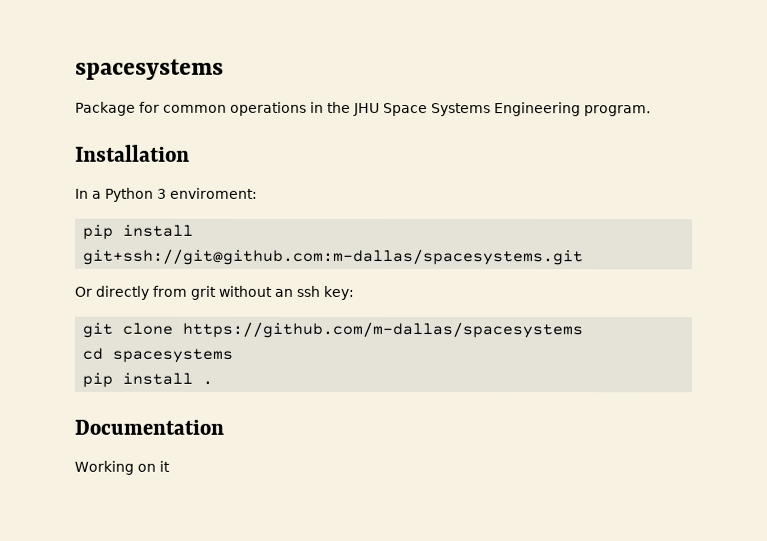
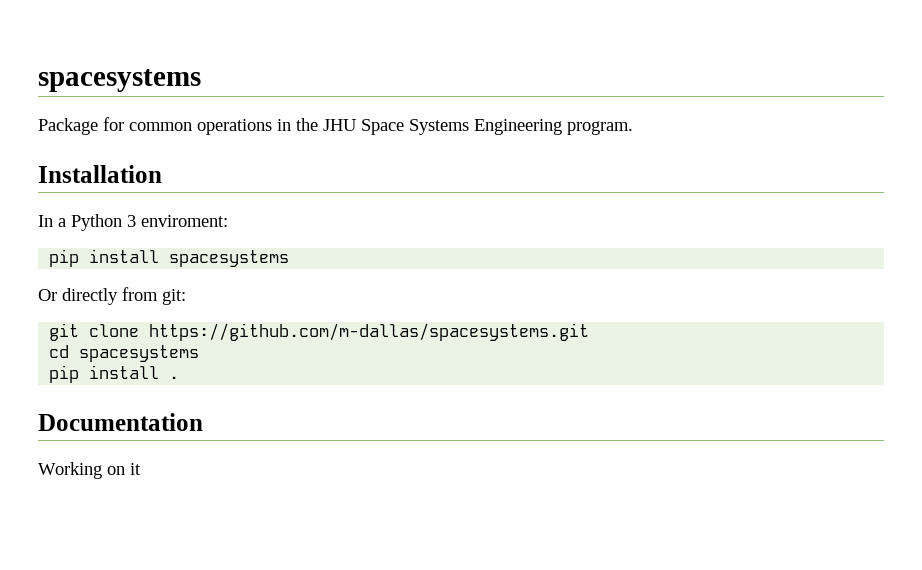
[83,248,585,266] git+ssh://git@github.com:m-dallas/spacesystems.git -> [169,250,290,267] spacesystems
[190,285,354,300] grit without an ssh key: -> [162,289,186,305] git:
[182,321,584,339] https://github.com/m-dallas/spacesystems -> [149,323,590,341] https://github.com/m-dallas/spacesystems.git

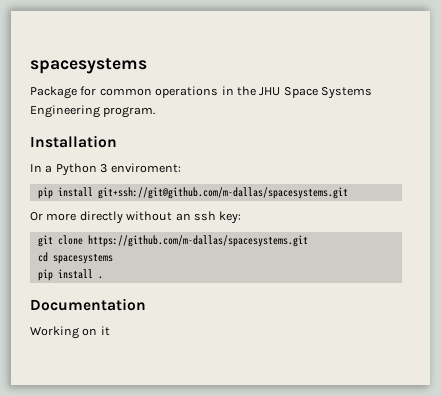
[169,250,290,267] spacesystems -> [97,187,348,199] git+ssh://git@github.com/m-dallas/spacesystems.git
[62,287,186,305] directly from git: -> [46,211,242,224] more directly without an ssh key:

